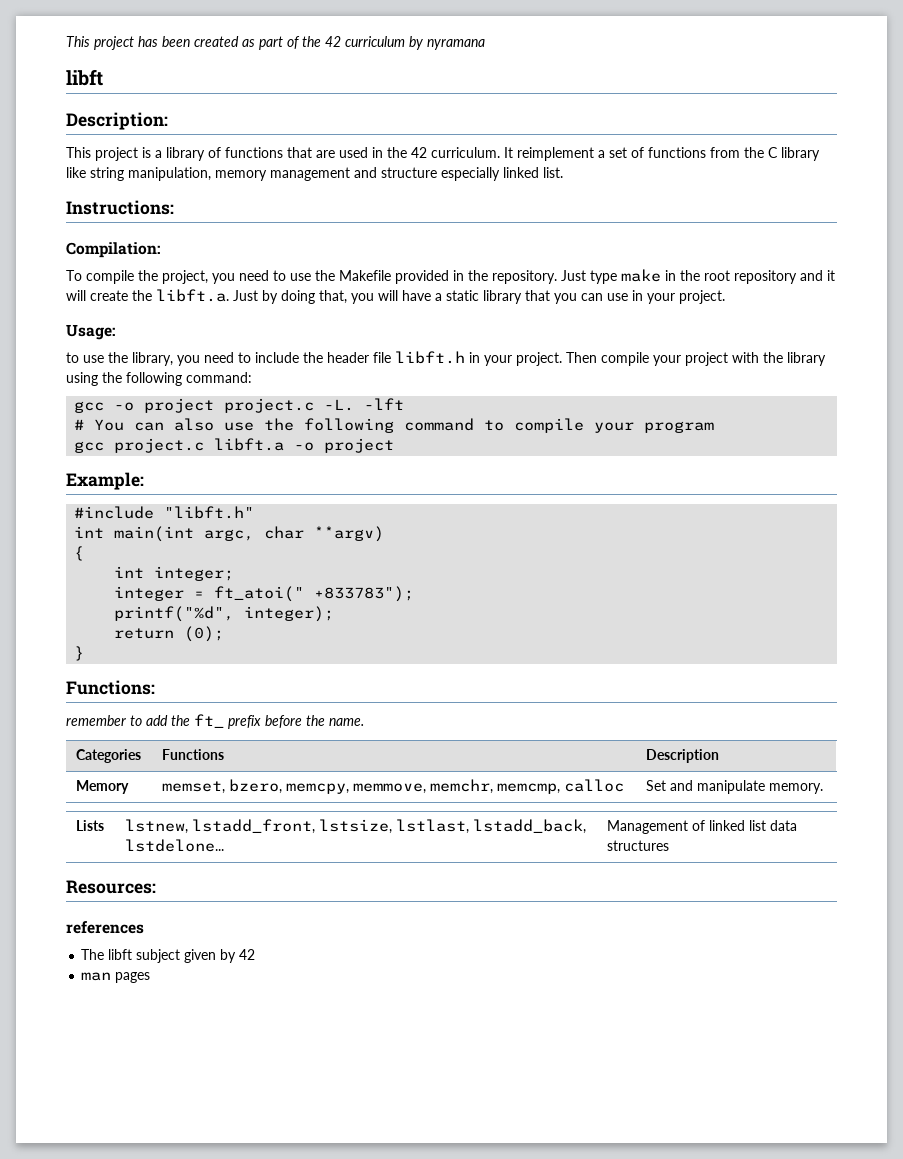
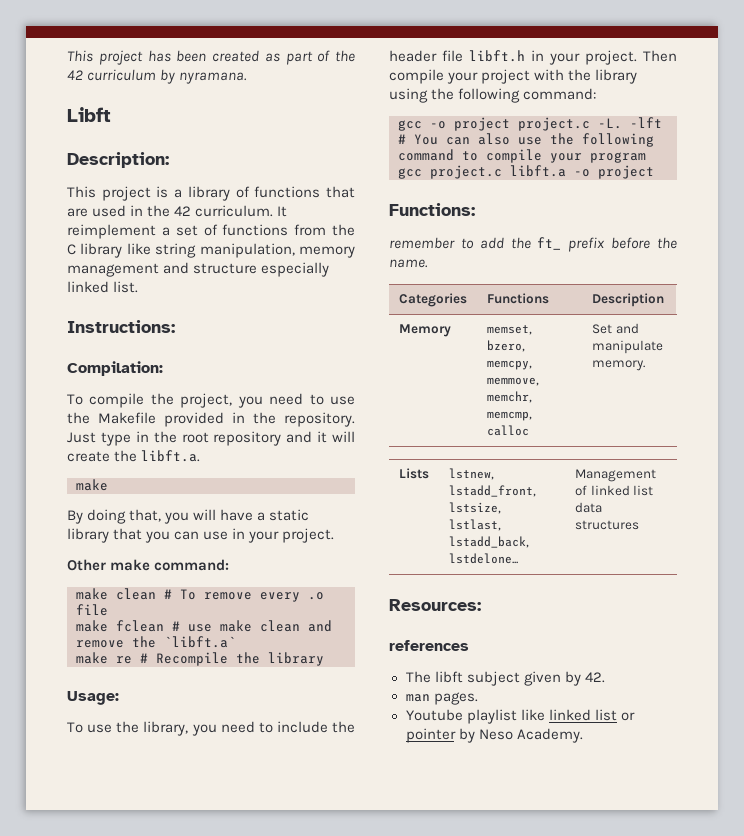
[427,39,485,50] [66,69,103,86] nyramana // libft -> [179,72,248,84] [67,107,111,122] nyramana. // Libft
[621,269,661,282] make -> (131, 439) none
[233,290,278,304] Just by -> [76,479,108,491] [67,510,83,524] // make // By
(725, 297) none -> [67,559,230,571] [76,588,324,602] [76,604,108,616] [76,620,332,632] [76,636,236,648] [76,652,324,666] // Other make command: // make clean # To remove every .o file // make fclean # use make clean and remove the `libft.a` // make re # Recompile the library
[66,352,79,363] to -> [67,722,83,733] To
[66,472,144,490] [74,506,255,519] [74,526,385,542] [74,546,85,561] [114,566,235,581] [114,586,415,602] [114,606,335,622] [114,626,225,642] [74,646,85,661] // Example: // #include "libft.h" // int main(int argc, char **argv) // { // int integer; // integer = ft_atoi(" +833783"); // printf("%d", integer); // return (0); // } -> (654, 172) none
[239,949,256,960] 42 -> [584,672,605,683] 42.
[115,972,151,983] pages -> [433,692,478,705] [405,709,635,724] [405,728,583,743] pages. // Youtube playlist like linked list or pointer by Neso Academy.

